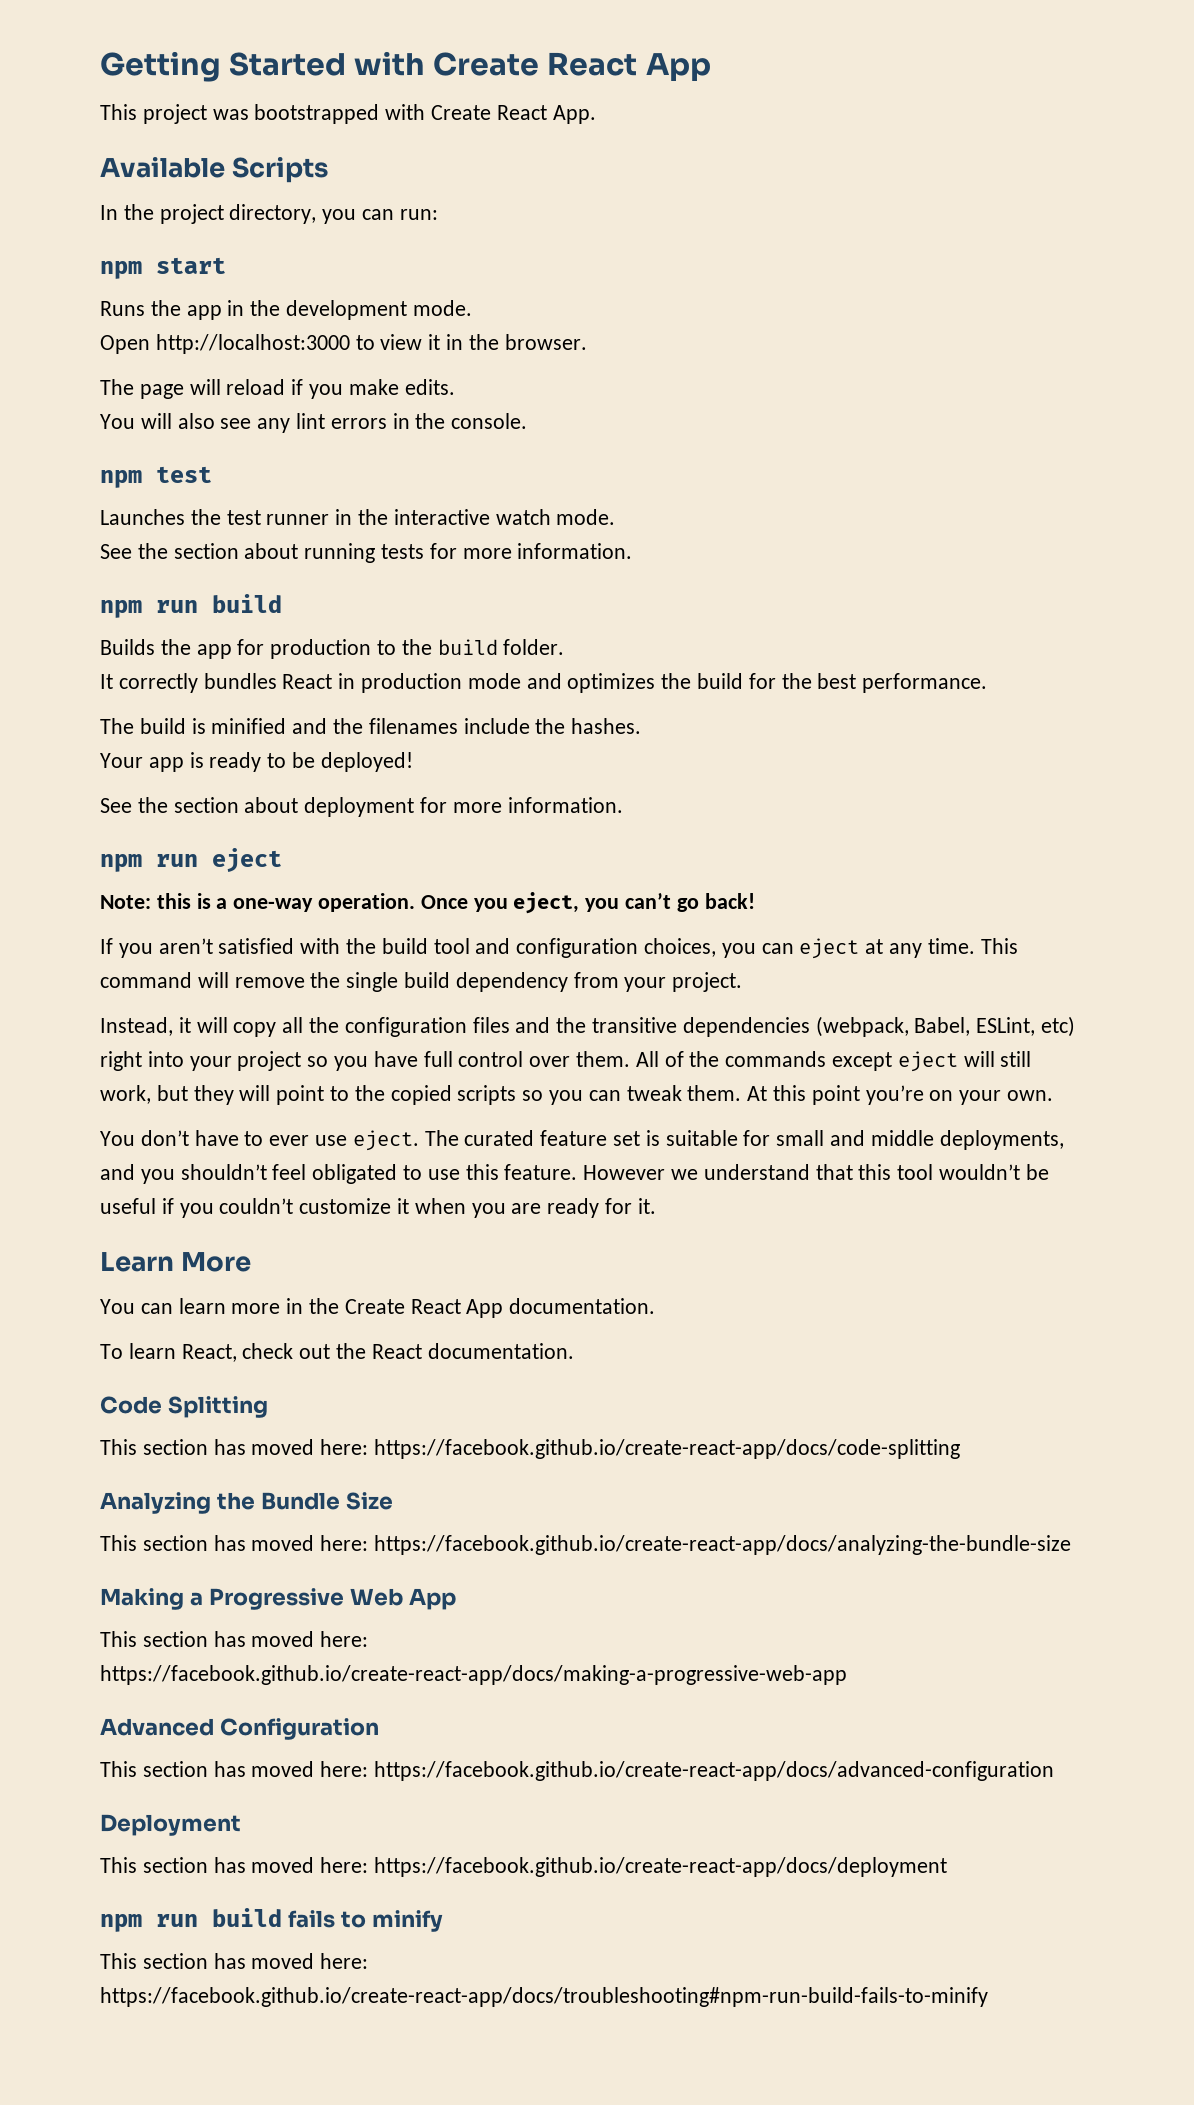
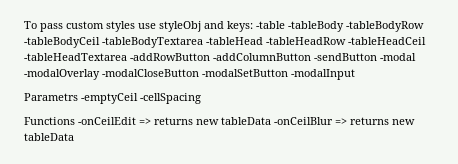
[100,51,711,82] [100,104,596,124] [100,157,329,183] [100,204,438,224] [100,257,226,279] [100,300,472,320] [100,334,587,354] [100,379,455,399] [100,413,528,433] [100,466,212,488] [100,509,616,525] [100,543,633,563] [100,594,282,618] [100,639,565,659] [100,673,988,693] [100,718,642,734] [100,752,413,772] [100,797,623,817] [100,848,282,872] [100,892,755,914] [100,938,1018,959] [100,972,743,992] [100,1016,1076,1037] [100,1051,1032,1072] [100,1085,1054,1105] [100,1130,1064,1151] [100,1164,1049,1184] [100,1198,656,1218] [100,1252,252,1272] [100,1298,656,1318] [100,1343,574,1362] [100,1396,268,1418] [100,1439,961,1459] [100,1492,393,1514] [100,1535,1072,1555] [100,1588,456,1610] [100,1631,369,1647] [100,1665,847,1685] [100,1718,379,1740] [100,1761,1055,1781] [100,1814,241,1836] [100,1857,948,1877] [100,1908,443,1932] [100,1953,369,1969] [100,1987,988,2007] Getting Started with Create React App // This project was bootstrapped with Create React App. // Available Scripts // In the project directory, you can run: // npm start // Runs the app in the development mode. // Open http://localhost:3000 to view it in the browser. // The page will reload if you make edits. // You will also see any lint errors in the console. // npm test // Launches the test runner in the interactive watch mode. // See the section about running tests for more information. // npm run build // Builds the app for production to the build folder. // It correctly bundles React in production mode and optimizes the build for the best performance. // The build is minified and the filenames include the hashes. // Your app is ready to be deployed! // See the section about deployment for more information. // npm run eject // Note: this is a one-way operation. Once you eject, you can’t go back! // If you aren’t satisfied with the build tool and configuration choices, you can eject at any time. This command will remove the single build dependency from your project. // Instead, it will copy all the configuration files and the transitive dependencies (webpack, Babel, ESLint, etc) right into your project so you have full control over them. All of the commands except eject will still work, but they will point to the copied scripts so you can tweak them. At this point you’re on your own. // You don’t have to ever use eject. The curated feature set is suitable for small and middle deployments, and you shouldn’t feel obligated to use this feature. However we understand that this tool wouldn’t be useful if you couldn’t customize it when you are ready for it. // Learn More // You can learn more in the Create React App documentation. // To learn React, check out the React documentation. // Code Splitting // This section has moved here: https://facebook.github.io/create-react-app/docs/code-splitting // Analyzing the Bundle Size // This section has moved here: https://facebook.github.io/create-react-app/docs/analyzing-the-bundle-size // Making a Progressive Web App // This section has moved here: https://facebook.github.io/create-react-app/docs/making-a-progressive-web-app // Advanced Configuration // This section has moved here: https://facebook.github.io/create-react-app/docs/advanced-configuration // Deployment // This section has moved here: https://facebook.github.io/create-react-app/docs/deployment // npm run build fails to minify // This section has moved here: https://facebook.github.io/create-react-app/docs/troubleshooting#npm-run-build-fails-to-minify -> [24,21,424,32] [24,37,426,48] [24,53,416,61] [24,69,355,80] [24,93,201,104] [24,117,415,125] [24,133,74,141] To pass custom styles use styleObj and keys: -table -tableBody -tableBodyRow -tableBodyCeil -tableBodyTextarea -tableHead -tableHeadRow -tableHeadCeil -tableHeadTextarea -addRowButton -addColumnButton -sendButton -modal -modalOverlay -modalCloseButton -modalSetButton -modalInput // Parametrs -emptyCeil -cellSpacing // Functions -onCeilEdit => returns new tableData -onCeilBlur => returns new tableData

